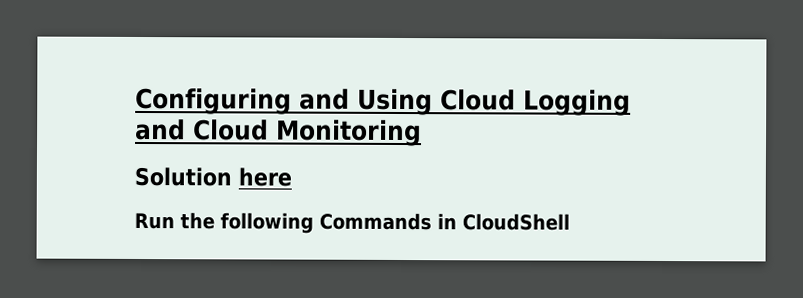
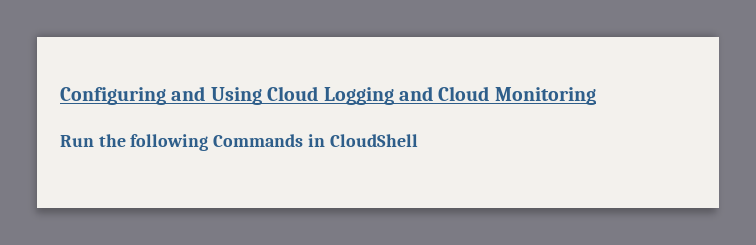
[134,166,292,187] // Solution here -> (596, 96) none

